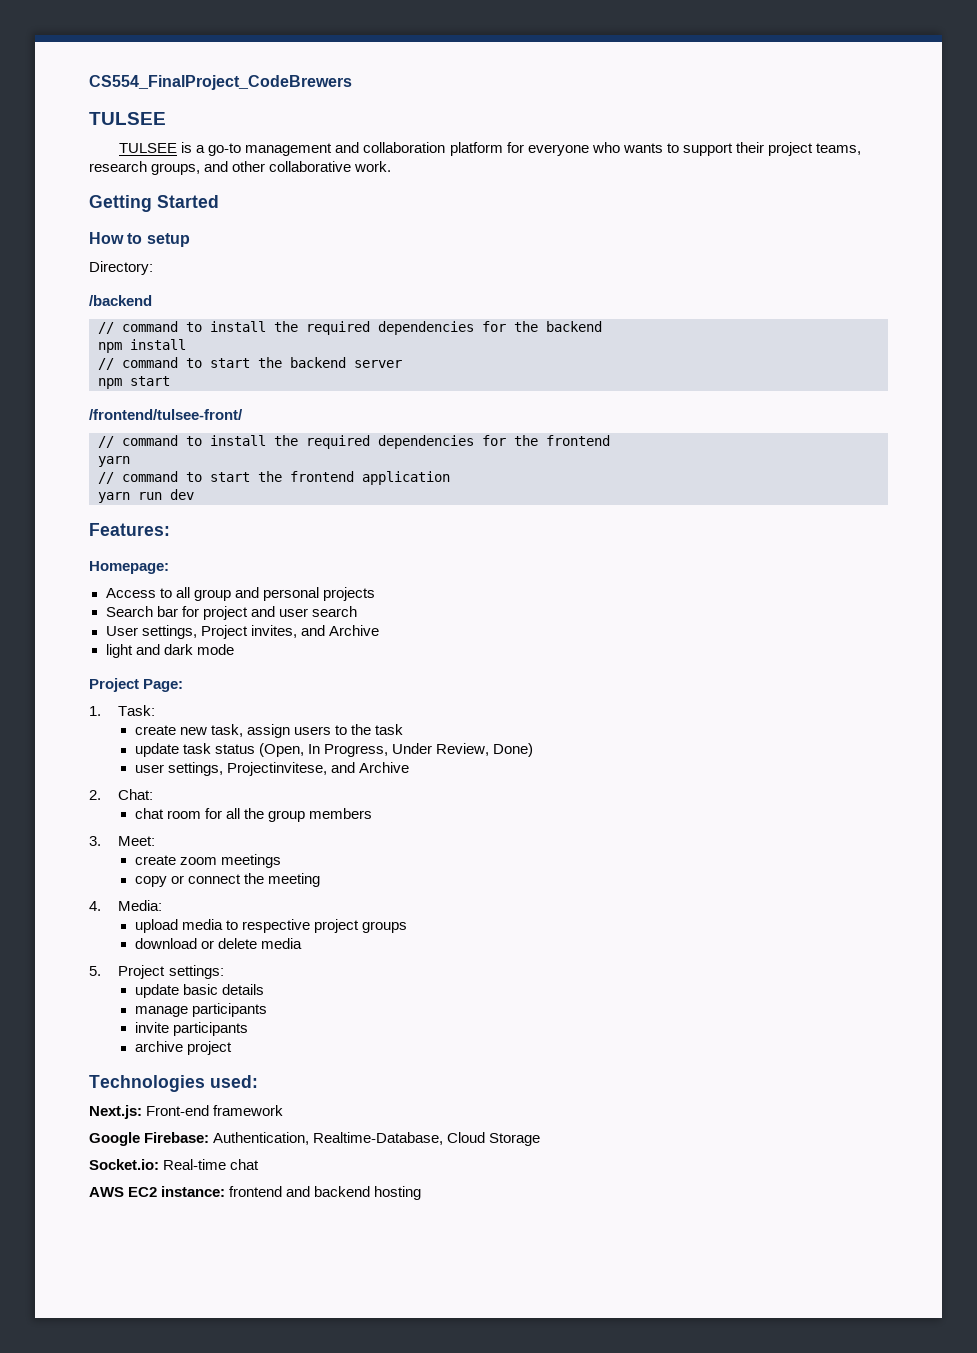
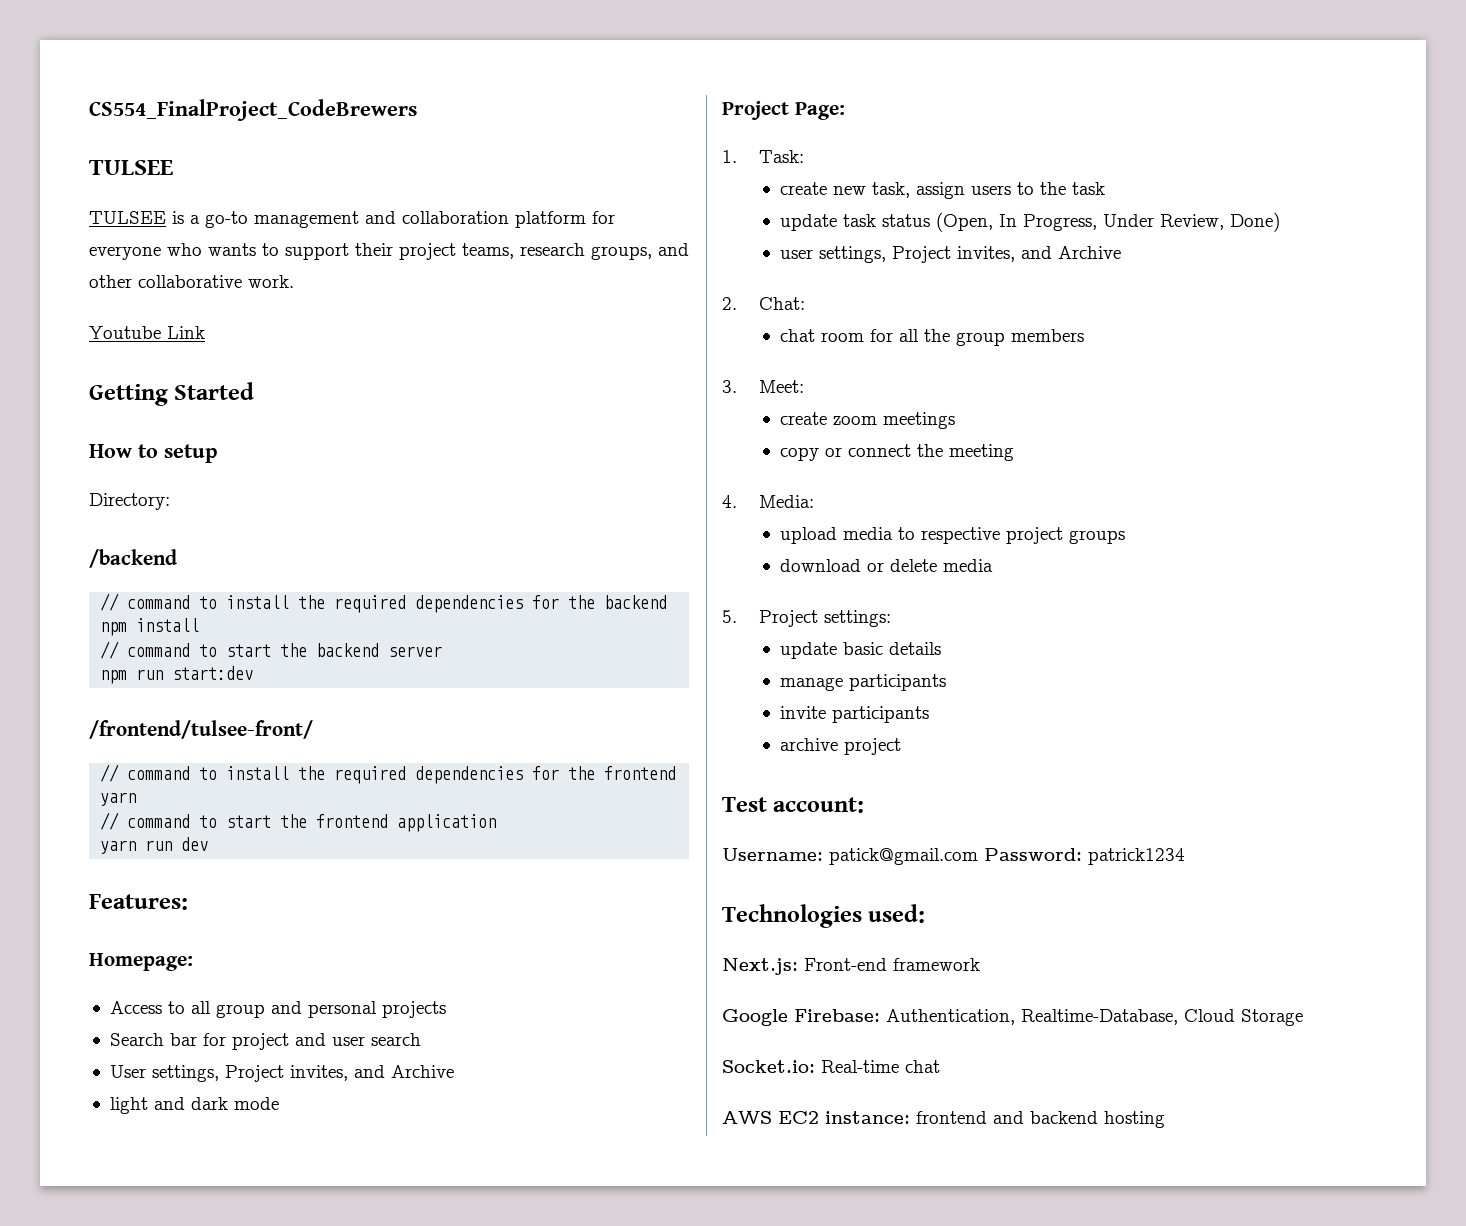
(392, 166) none -> [89,326,205,339] // Youtube Link
[130,376,170,386] start -> [136,666,254,680] run start:dev
[227,762,328,776] Projectinvitese, -> [891,246,1015,263] Project invites,
(232, 1048) none -> [722,797,865,813] [722,848,1185,865] // Test account: // Username: patick@gmail.com Password: patrick1234

